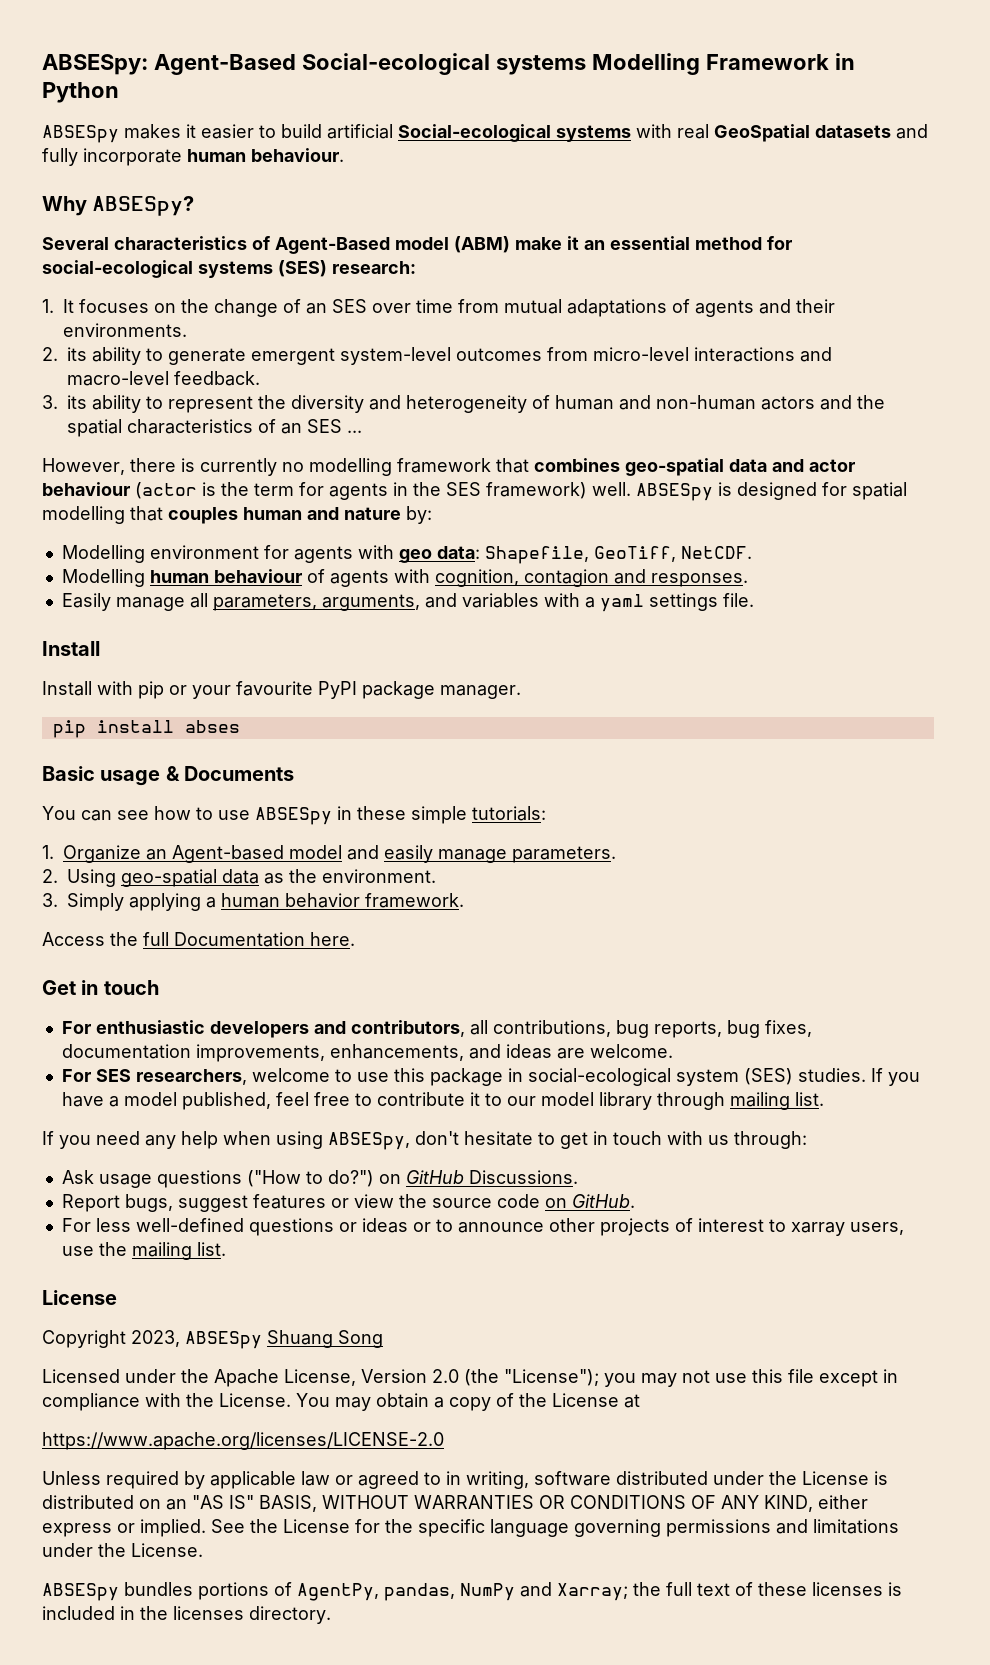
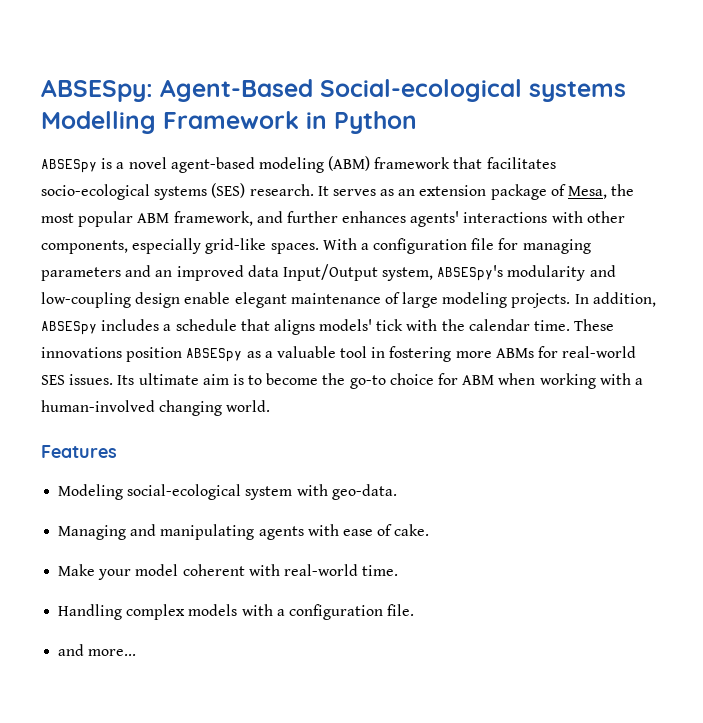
[124,124,928,142] [42,148,344,166] [42,196,195,216] [42,236,792,254] [42,260,416,278] [42,299,835,317] [63,323,187,337] [42,347,832,365] [67,371,260,386] [42,395,885,413] [67,419,362,437] [42,458,855,476] [42,482,907,501] [42,506,432,524] [61,545,752,564] [61,569,748,587] [61,593,754,612] [42,641,100,656] [42,681,521,699] [52,720,240,738] [42,766,295,786] [42,806,546,825] [42,845,616,863] [42,869,436,887] [42,893,464,911] [42,932,355,947] [42,980,159,995] [61,1020,812,1038] [61,1044,673,1062] [61,1068,920,1086] [61,1092,824,1110] [42,1131,807,1150] [61,1170,578,1188] [61,1194,635,1212] [61,1218,904,1236] [61,1242,226,1260] [42,1290,117,1305] [42,1330,383,1349] [42,1369,898,1387] [42,1393,640,1411] [42,1432,444,1450] [42,1471,888,1489] [42,1495,868,1512] [42,1519,899,1537] [42,1543,203,1557] [42,1582,902,1601] [42,1606,331,1624] makes it easier to build artificial Social-ecological systems with real GeoSpatial datasets and fully incorporate human behaviour. // Why ABSESpy? // Several characteristics of Agent-Based model (ABM) make it an essential method for social-ecological systems (SES) research: // 1. It focuses on the change of an SES over time from mutual adaptations of agents and their environments. // 2. its ability to generate emergent system-level outcomes from micro-level interactions and macro-level feedback. // 3. its ability to represent the diversity and heterogeneity of human and non-human actors and the spatial characteristics of an SES ... // However, there is currently no modelling framework that combines geo-spatial data and actor behaviour (actor is the term for agents in the SES framework) well. ABSESpy is designed for spatial modelling that couples human and nature by: // Modelling environment for agents with geo data: Shapefile, GeoTiff, NetCDF. // Modelling human behaviour of agents with cognition, contagion and responses. // Easily manage all parameters, arguments, and variables with a yaml settings file. // Install // Install with pip or your favourite PyPI package manager. // pip install abses // Basic usage & Documents // You can see how to use ABSESpy in these simple tutorials: // 1. Organize an Agent-based model and easily manage parameters. // 2. Using geo-spatial data as the environment. // 3. Simply applying a human behavior framework. // Access the full Documentation here. // Get in touch // For enthusiastic developers and contributors, all contributions, bug reports, bug fixes, documentation improvements, enhancements, and ideas are welcome. // For SES researchers, welcome to use this package in social-ecological system (SES) studies. If you have a model published, feel free to contribute it to our model library through mailing list. // If you need any help when using ABSESpy, don't hesitate to get in touch with us through: // Ask usage questions ("How to do?") on GitHub Discussions. // Report bugs, suggest features or view the source code on GitHub. // For less well-defined questions or ideas or to announce other projects of interest to xarray users, use the mailing list. // License // Copyright 2023, ABSESpy Shuang Song // Licensed under the Apache License, Version 2.0 (the "License"); you may not use this file except in compliance with the License. You may obtain a copy of the License at // https://www.apache.org/licenses/LICENSE-2.0 // Unless required by applicable law or agreed to in writing, software distributed under the License is distributed on an "AS IS" BASIS, WITHOUT WARRANTIES OR CONDITIONS OF ANY KIND, either express or implied. See the License for the specific language governing permissions and limitations under the License. // ABSESpy bundles portions of AgentPy, pandas, NumPy and Xarray; the full text of these licenses is included in the licenses directory. -> [101,156,556,173] [41,183,635,200] [41,211,625,227] [41,238,591,254] [41,264,616,281] [41,292,656,308] [41,319,615,335] [41,346,637,362] [41,373,643,389] [41,400,271,416] [41,445,117,458] [58,484,397,500] [58,524,430,540] [58,564,399,580] [58,604,415,620] [58,644,137,656] is a novel agent-based modeling (ABM) framework that facilitates socio-ecological systems (SES) research. It serves as an extension package of Mesa, the most popular ABM framework, and further enhances agents' interactions with other components, especially grid-like spaces. With a configuration file for managing parameters and an improved data Input/Output system, ABSESpy's modularity and low-coupling design enable elegant maintenance of large modeling projects. In addition, ABSESpy includes a schedule that aligns models' tick with the calendar time. These innovations position ABSESpy as a valuable tool in fostering more ABMs for real-world SES issues. Its ultimate aim is to become the go-to choice for ABM when working with a human-involved changing world. // Features // Modeling social-ecological system with geo-data. // Managing and manipulating agents with ease of cake. // Make your model coherent with real-world time. // Handling complex models with a configuration file. // and more...

